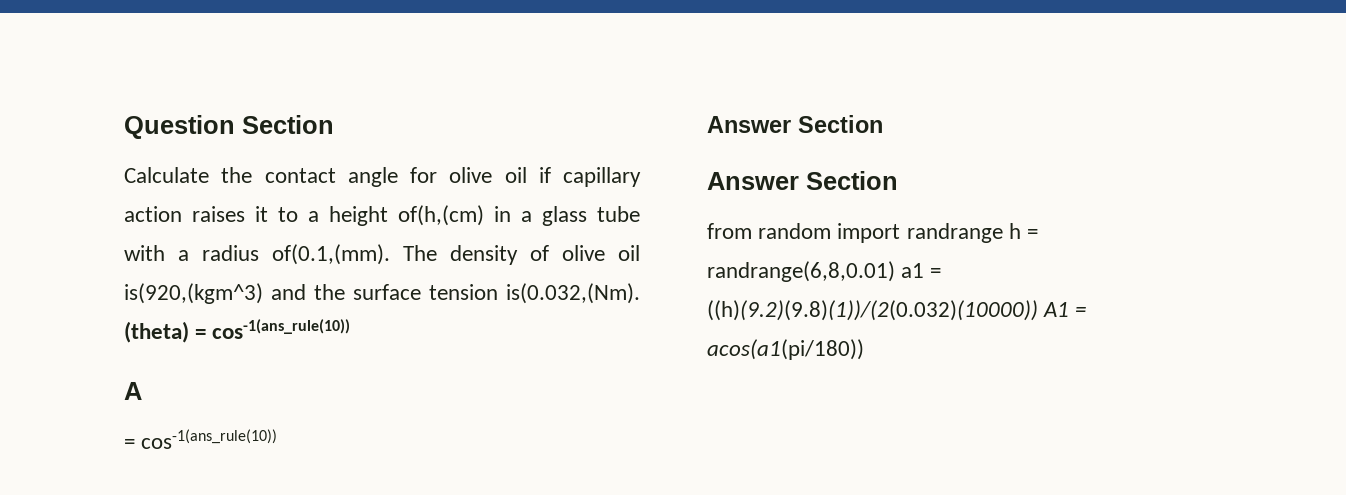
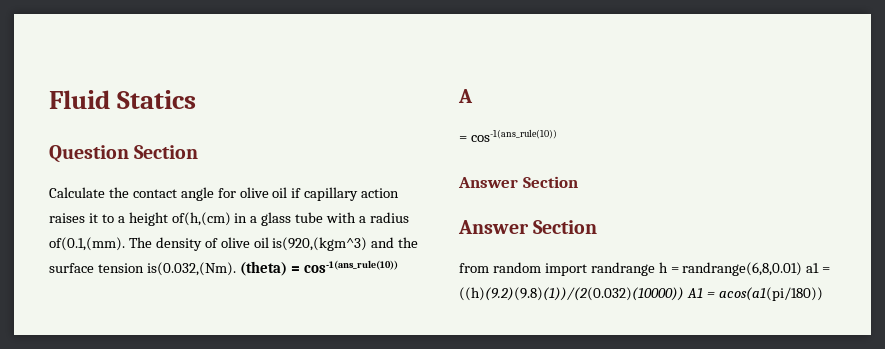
(124, 127) none -> [49,90,197,109] Fluid Statics //

